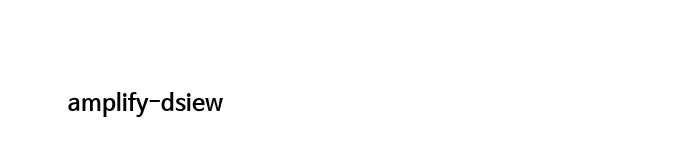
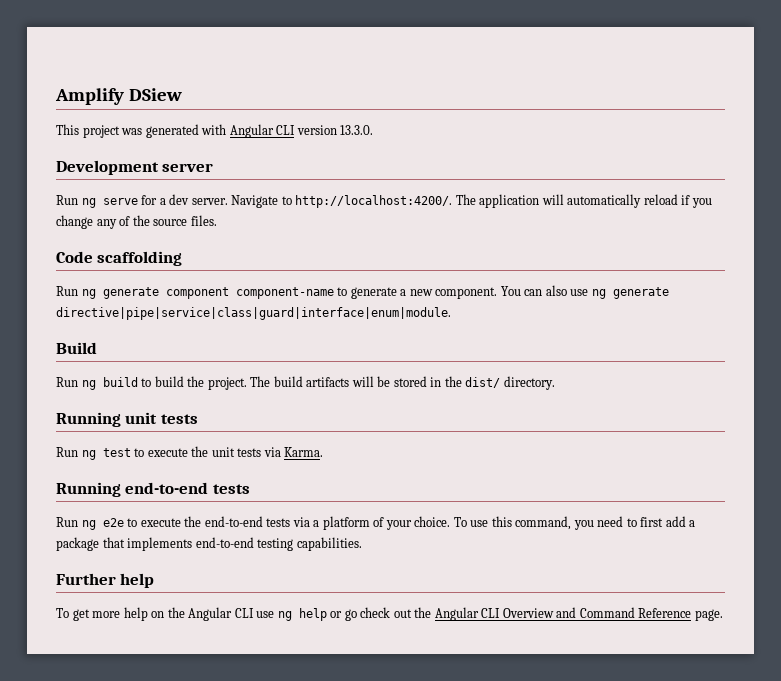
[68,91,223,118] amplify-dsiew -> [55,88,182,105] [56,124,374,138] [56,160,214,175] [56,194,712,208] [56,215,217,229] [56,251,183,266] [56,285,669,299] [56,307,451,320] [56,342,97,354] [56,376,555,390] [56,412,198,427] [56,446,324,460] [56,482,250,497] [56,516,696,530] [56,537,362,551] [56,573,155,588] [56,607,723,621] Amplify DSiew // This project was generated with Angular CLI version 13.3.0. // Development server // Run ng serve for a dev server. Navigate to http://localhost:4200/. The application will automatically reload if you change any of the source files. // Code scaffolding // Run ng generate component component-name to generate a new component. You can also use ng generate directive|pipe|service|class|guard|interface|enum|module. // Build // Run ng build to build the project. The build artifacts will be stored in the dist/ directory. // Running unit tests // Run ng test to execute the unit tests via Karma. // Running end-to-end tests // Run ng e2e to execute the end-to-end tests via a platform of your choice. To use this command, you need to first add a package that implements end-to-end testing capabilities. // Further help // To get more help on the Angular CLI use ng help or go check out the Angular CLI Overview and Command Reference page.

